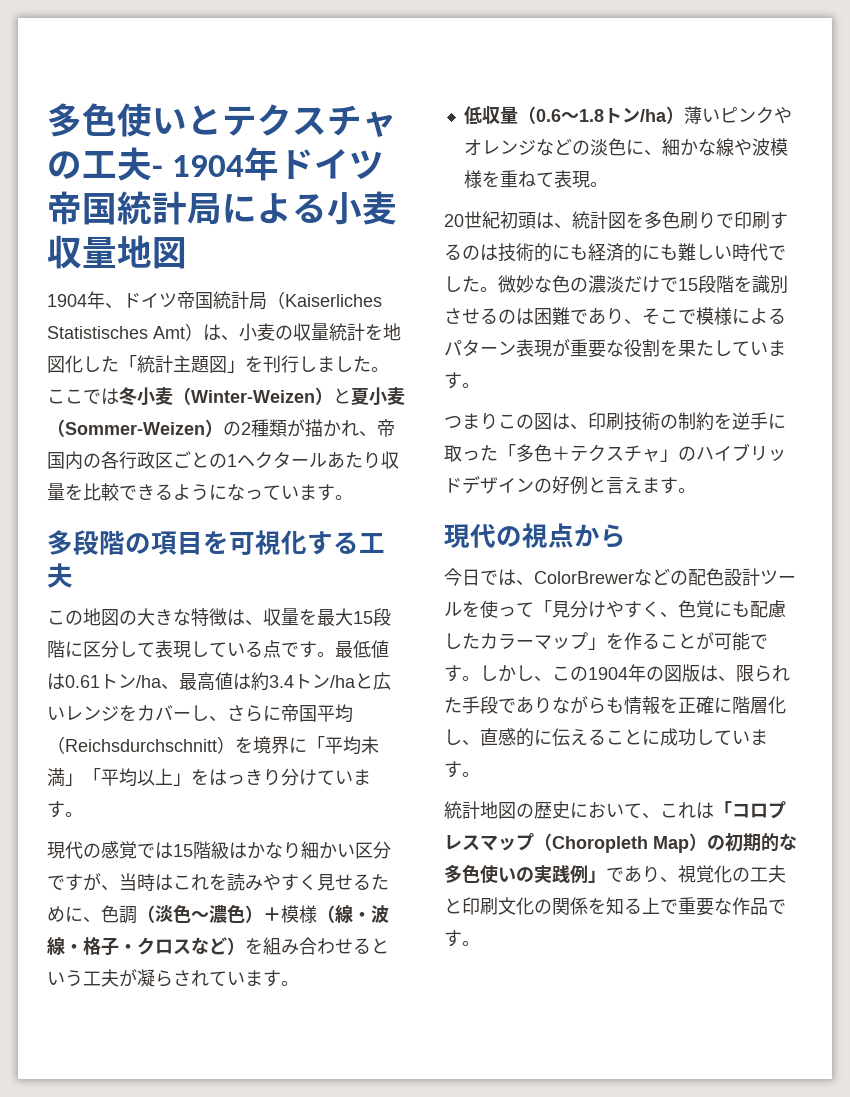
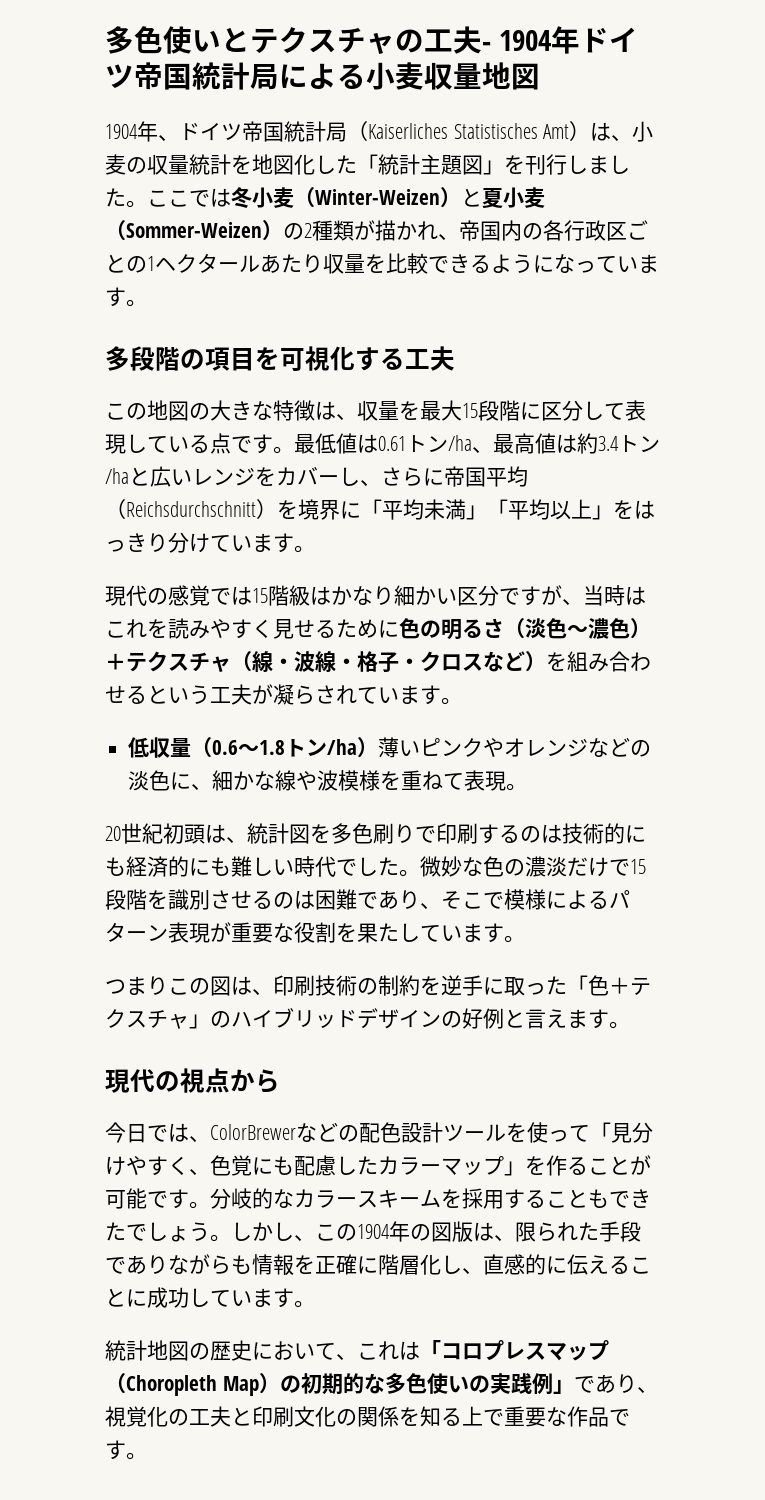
[83,905,137,924] 、色調 -> [399,618,504,640] 色の明るさ
[281,905,317,923] 模様 -> [126,651,231,672] テクスチャ
[516,444,534,462] 多 -> (588, 984) none
(480, 678) none -> [210,1188,651,1209] [105,1222,231,1242] 分岐的なカラースキームを採用することもできたでしょう。

